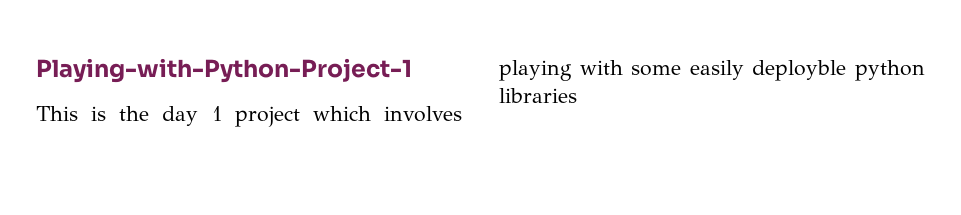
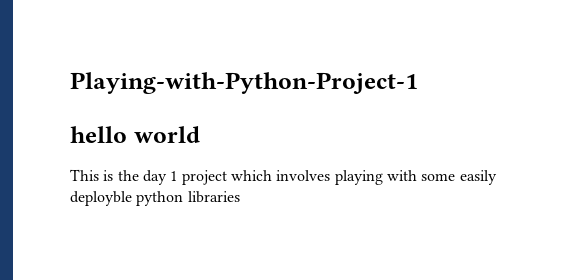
(412, 70) none -> [70,126,200,143] // hello world

